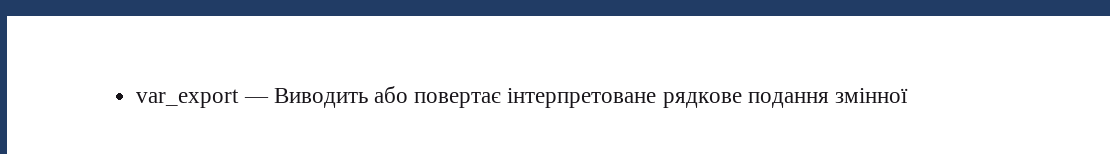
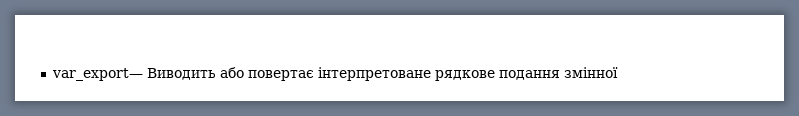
[136,89,269,108] var_export — -> [51,68,143,81] var_export—

